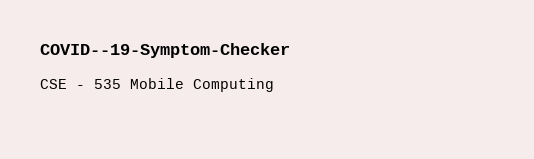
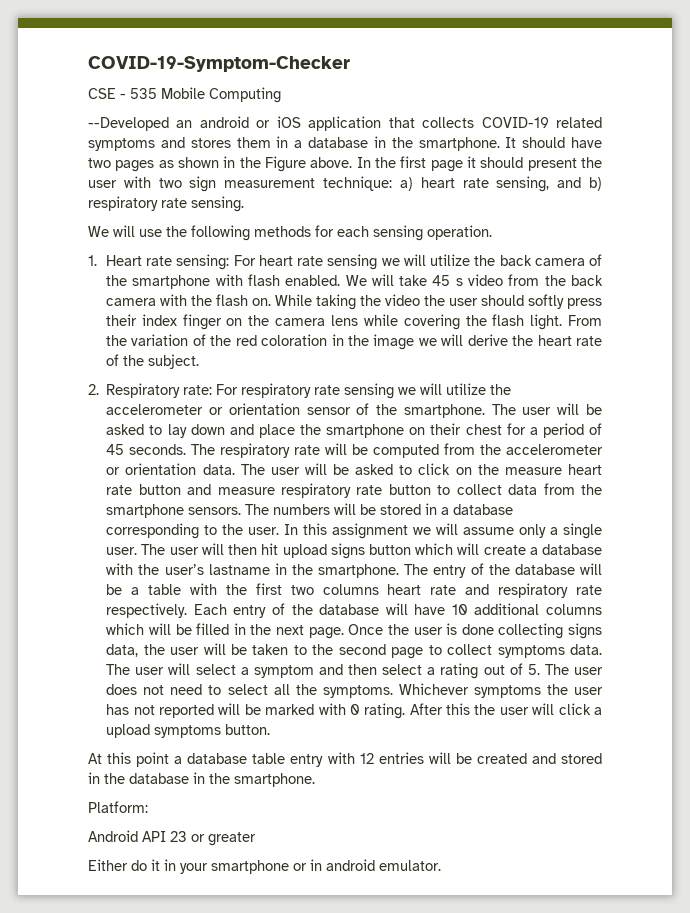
[40,43,290,58] COVID--19-Symptom-Checker -> [88,56,350,72] COVID-19-Symptom-Checker
(274, 85) none -> [88,116,603,131] [88,136,602,151] [88,156,602,172] [88,176,602,192] [88,196,244,212] [88,225,492,241] [88,254,603,270] [105,274,604,289] [105,294,603,310] [105,314,603,330] [105,334,602,350] [105,354,199,369] [88,383,512,399] [106,403,602,418] [106,423,602,438] [106,443,604,458] [106,463,602,475] [106,483,602,498] [106,503,514,518] [106,523,603,539] [106,543,602,559] [106,563,602,578] [106,583,602,598] [106,603,602,618] [106,623,602,639] [106,643,602,659] [106,663,604,679] [106,683,603,698] [106,703,602,719] [106,724,271,738] [88,752,602,767] [88,772,315,787] [88,801,148,813] [88,830,256,846] [88,859,441,874] // --Developed an android or iOS application that collects COVID-19 related symptoms and stores them in a database in the smartphone. It should have two pages as shown in the Figure above. In the first page it should present the user with two sign measurement technique: a) heart rate sensing, and b) respiratory rate sensing. // We will use the following methods for each sensing operation. // 1. Heart rate sensing: For heart rate sensing we will utilize the back camera of the smartphone with flash enabled. We will take 45 s video from the back camera with the flash on. While taking the video the user should softly press their index finger on the camera lens while covering the flash light. From the variation of the red coloration in the image we will derive the heart rate of the subject. // 2. Respiratory rate: For respiratory rate sensing we will utilize the accelerometer or orientation sensor of the smartphone. The user will be asked to lay down and place the smartphone on their chest for a period of 45 seconds. The respiratory rate will be computed from the accelerometer or orientation data. The user will be asked to click on the measure heart rate button and measure respiratory rate button to collect data from the smartphone sensors. The numbers will be stored in a database corresponding to the user. In this assignment we will assume only a single user. The user will then hit upload signs button which will create a database with the user’s lastname in the smartphone. The entry of the database will be a table with the first two columns heart rate and respiratory rate respectively. Each entry of the database will have 10 additional columns which will be filled in the next page. Once the user is done collecting signs data, the user will be taken to the second page to collect symptoms data. The user will select a symptom and then select a rating out of 5. The user does not need to select all the symptoms. Whichever symptoms the user has not reported will be marked with 0 rating. After this the user will click a upload symptoms button. // At this point a database table entry with 12 entries will be created and stored in the database in the smartphone. // Platform: // Android API 23 or greater // Either do it in your smartphone or in android emulator.

